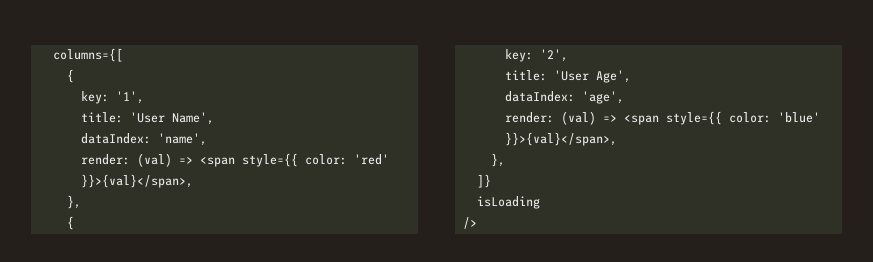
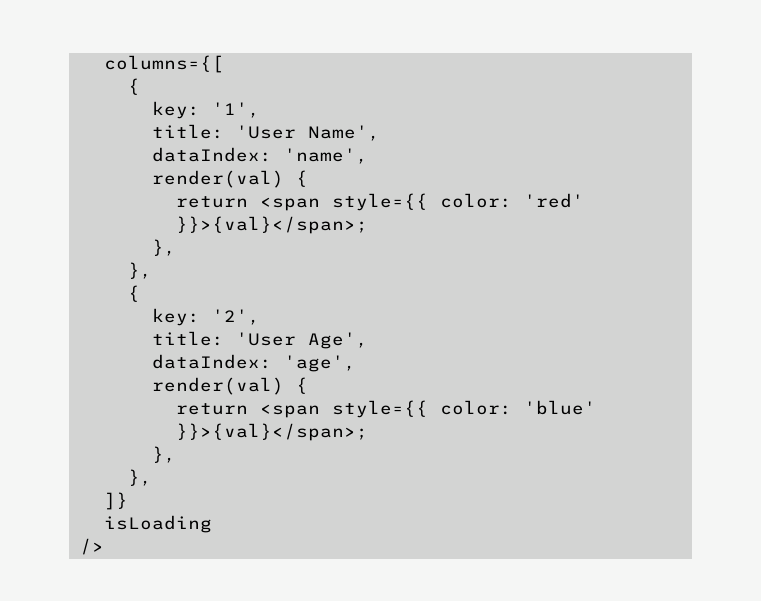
[80,153,193,167] render: (val) => -> [151,170,308,188] [175,196,248,208] render(val) { // return
[80,174,193,188] }}>{val}</span>, -> [175,216,368,234] [151,239,176,256] }}>{val}</span>; // },
[504,111,617,125] render: (val) => -> [151,377,308,395] [175,403,248,415] render(val) { // return
[504,132,617,146] }}>{val}</span>, -> [175,423,368,441] [151,446,176,463] }}>{val}</span>; // },

